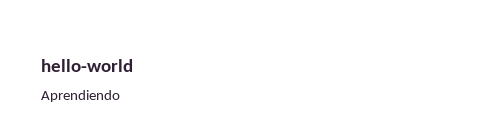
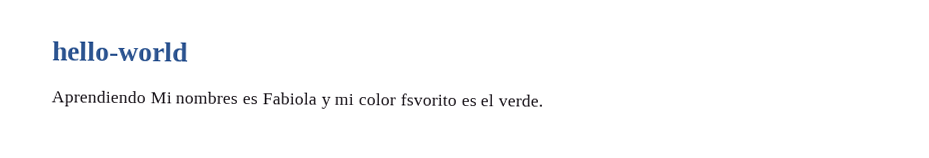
(120, 96) none -> [149,91,543,109] Mi nombres es Fabiola y mi color fsvorito es el verde.

